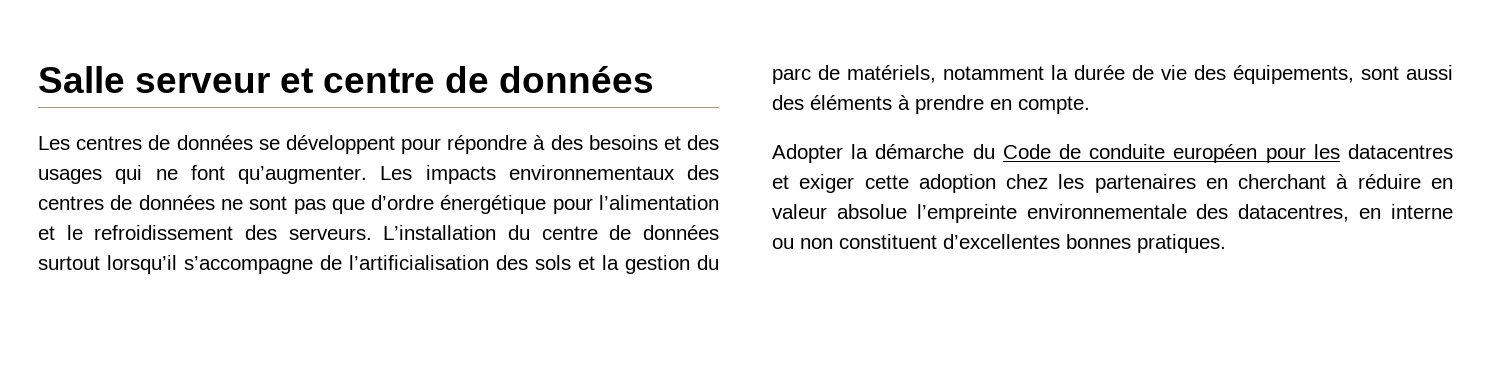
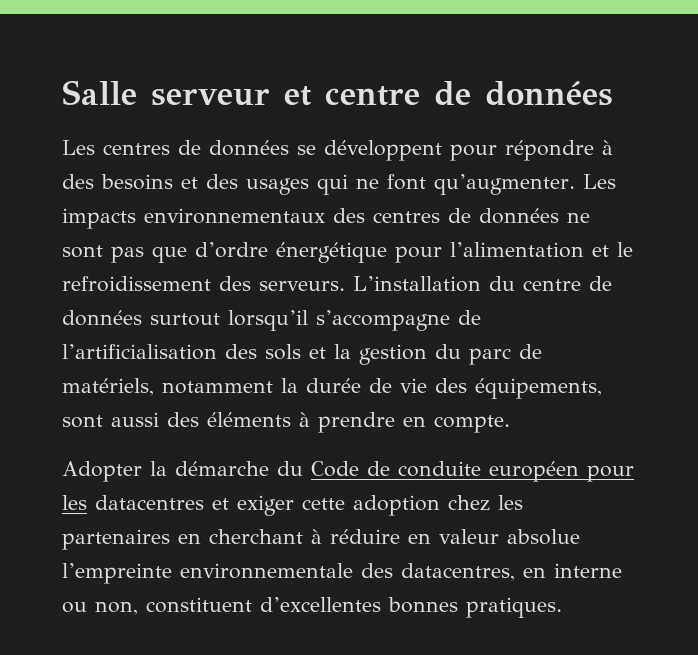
[800,238,833,249] non -> [95,601,138,615] non,

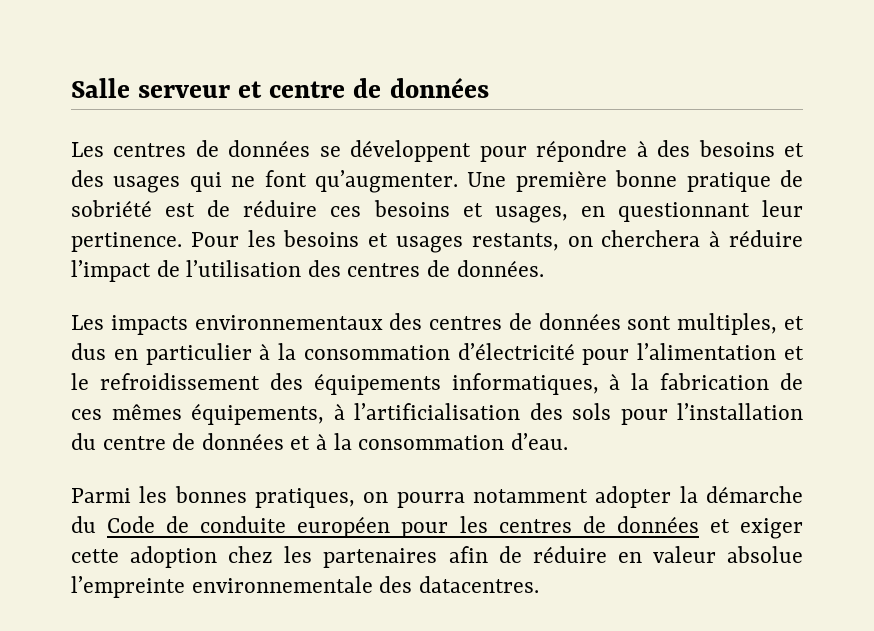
(575, 184) none -> [467,170,803,192] [71,200,804,223] [71,230,803,253] [71,260,544,282] Une première bonne pratique de sobriété est de réduire ces besoins et usages, en questionnant leur pertinence. Pour les besoins et usages restants, on cherchera à réduire l’impact de l’utilisation des centres de données. //
[567,212,590,223] [62,242,387,263] ne sont pas que d’ordre énergétique -> [627,313,805,335] [71,343,575,365] sont multiples, et dus en particulier à la consommation d’électricité
[259,276,612,292] [62,310,481,331] [62,344,542,365] [62,378,602,399] [62,412,510,433] [62,461,142,482] serveurs. L’installation du centre de données surtout lorsqu’il s’accompagne de l’artificialisation des sols et la gestion du parc de matériels, notamment la durée de vie des équipements, sont aussi des éléments à prendre en compte. // Adopter -> [313,373,803,395] [71,403,803,425] [71,433,568,450] [71,486,672,508] équipements informatiques, à la fabrication de ces mêmes équipements, à l’artificialisation des sols pour l’installation du centre de données et à la consommation d’eau. // Parmi les bonnes pratiques, on pourra notamment adopter
[95,495,204,510] datacentres -> [498,516,699,533] centres de données
[178,529,322,544] en cherchant à -> [448,546,522,563] afin de
[401,563,622,581] [62,597,562,618] datacentres, en interne ou non, constituent d’excellentes bonnes pratiques. -> [418,576,539,593] datacentres.

